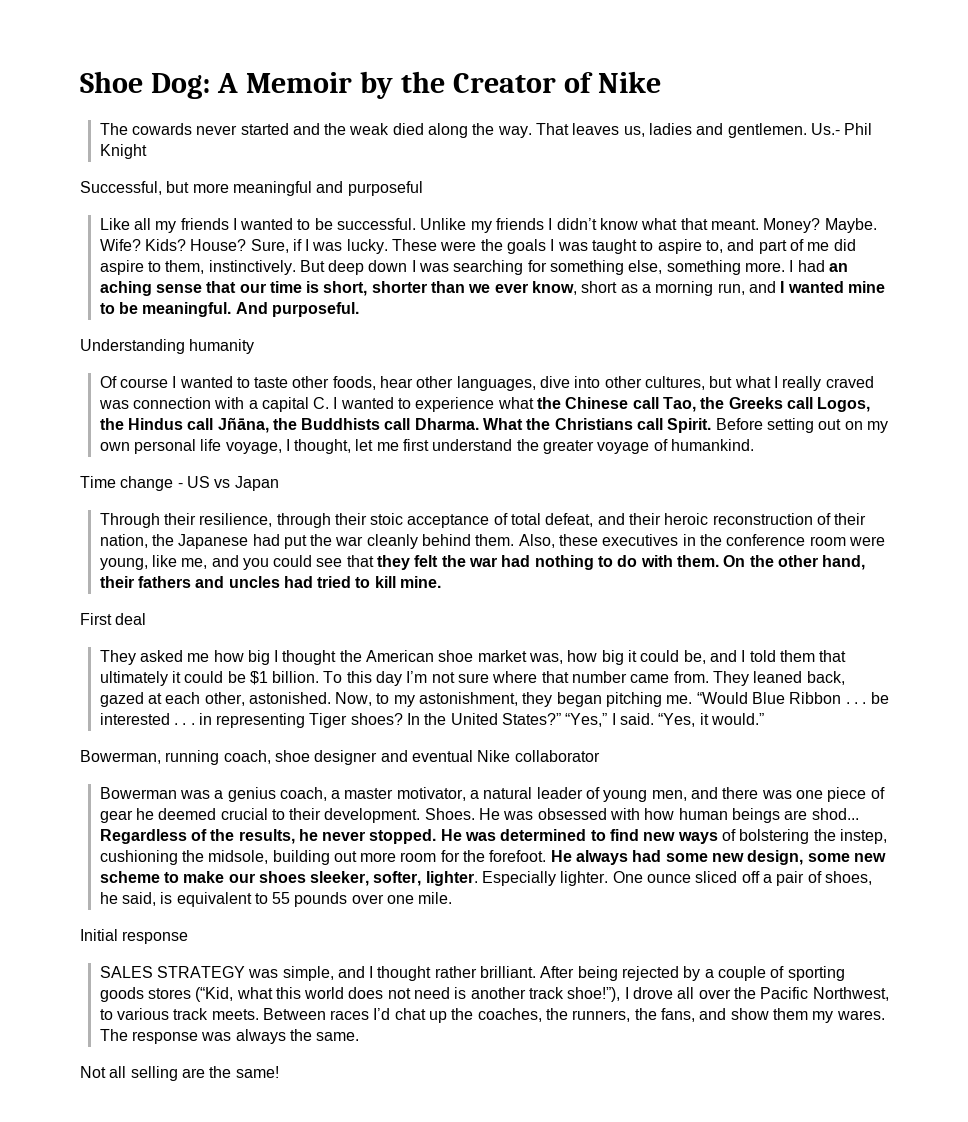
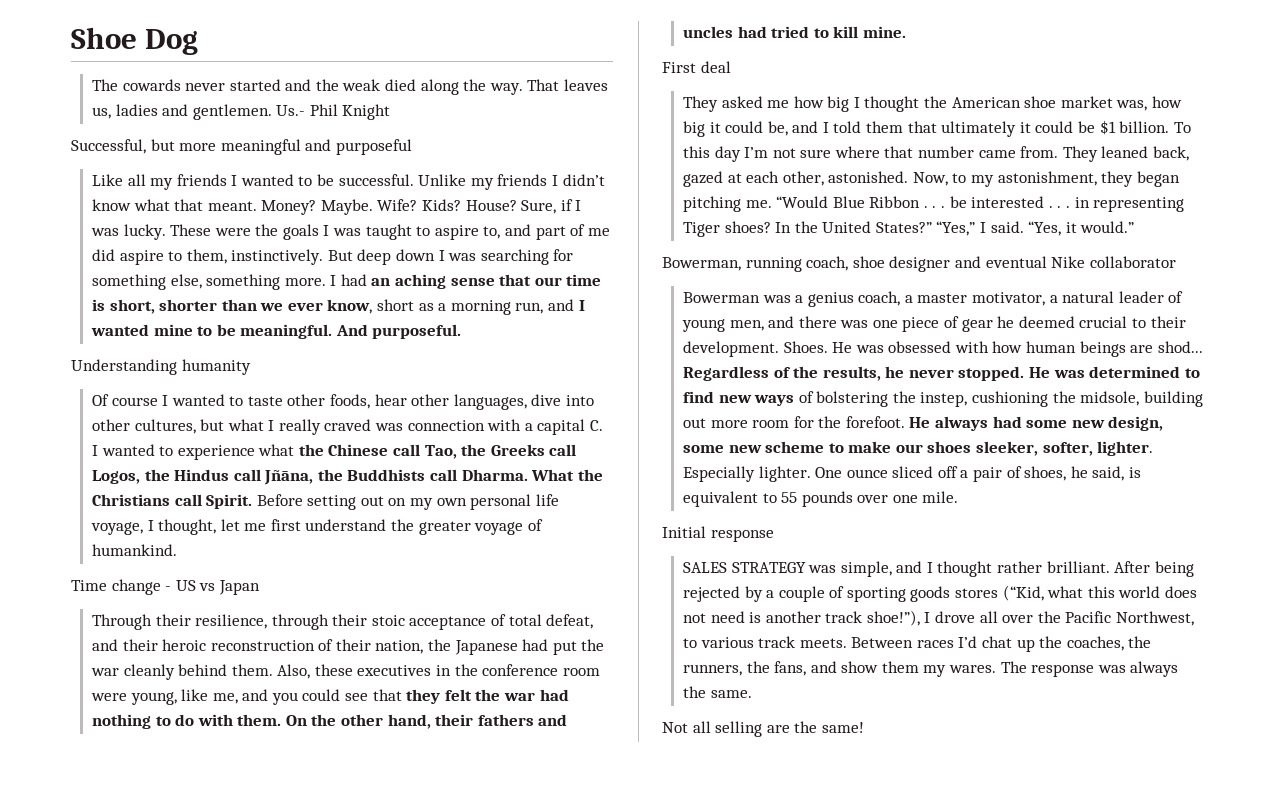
[150,71,661,99] Dog: A Memoir by the Creator of Nike -> [145,29,199,55] Dog

